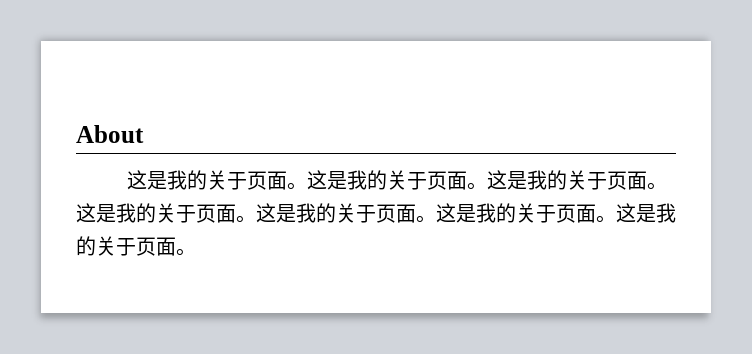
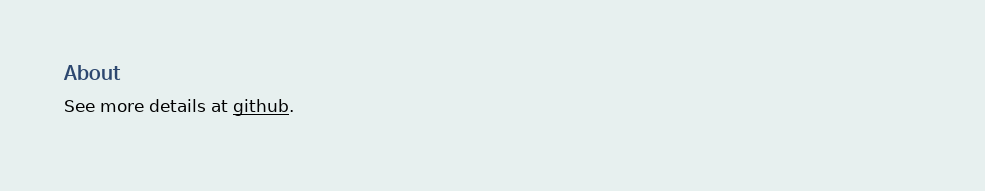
[127,170,668,190] [76,203,676,223] [76,236,196,256] 这是我的关于页面。这是我的关于页面。这是我的关于页面。这是我的关于页面。这是我的关于页面。这是我的关于页面。这是我的关于页面。 -> [64,99,294,116] See more details at github.

